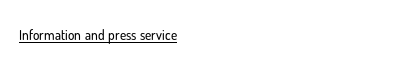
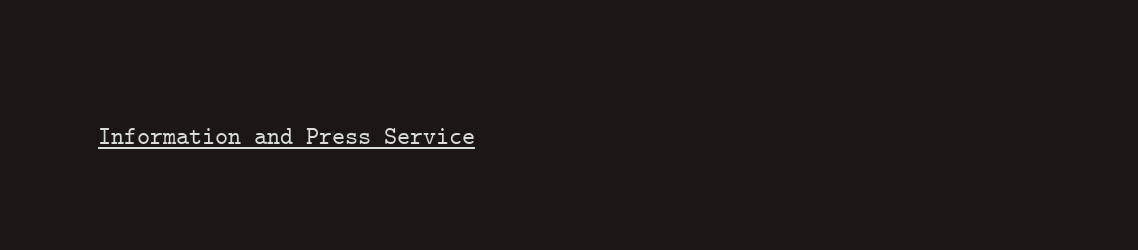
[108,30,177,44] press service -> [306,128,475,144] Press Service

